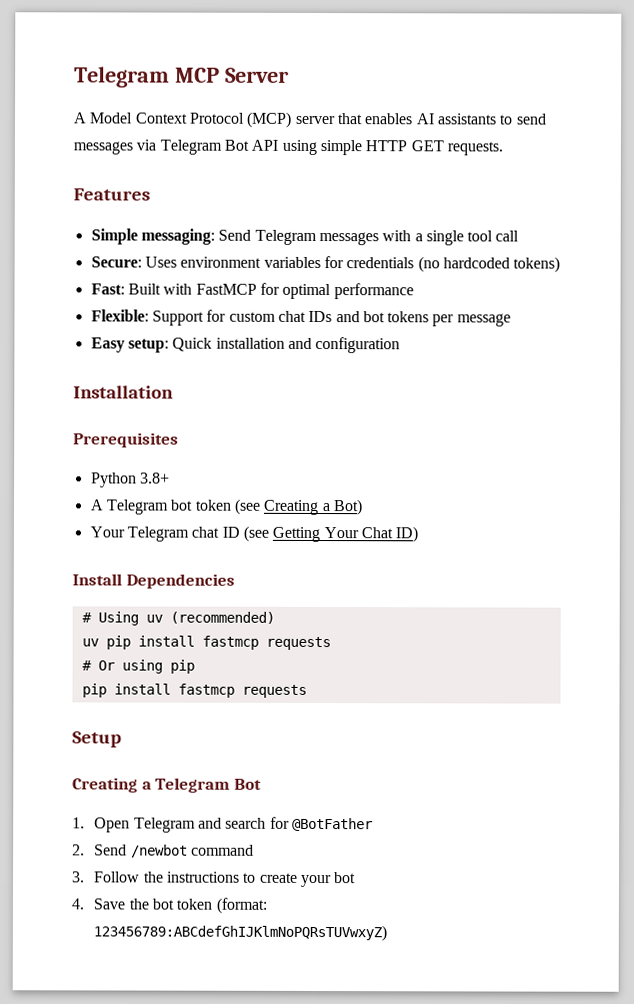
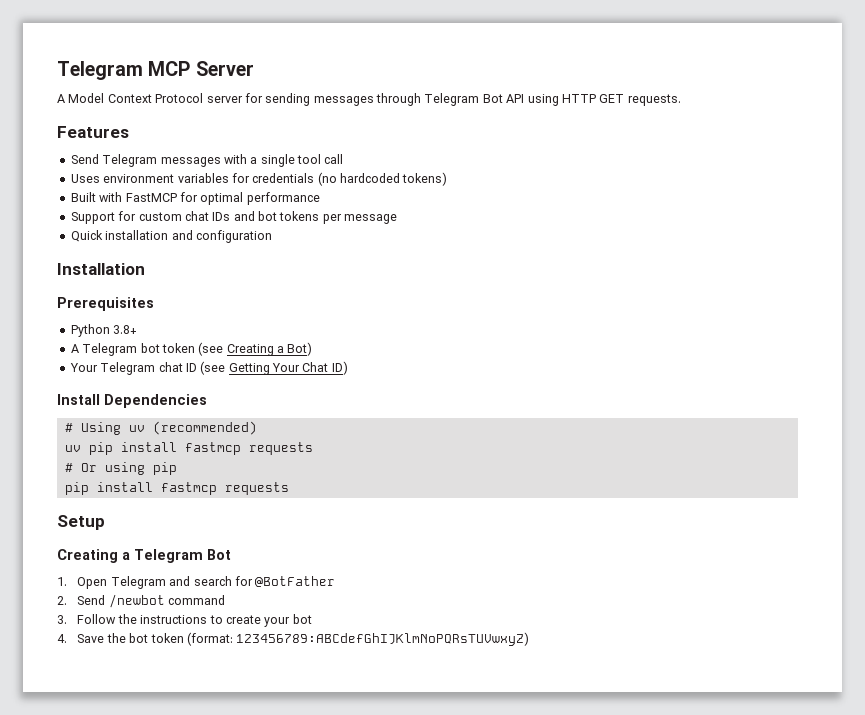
[246,111,547,128] [73,139,157,155] (MCP) server that enables AI assistants to send messages via -> [206,93,421,106] server for sending messages through
[319,140,362,156] simple -> (559, 100) none
[90,228,215,245] Simple messaging: -> (129, 132) none
[90,256,142,268] Secure: -> (344, 159) none
[90,283,125,295] Fast: -> (448, 179) none
[90,309,149,322] Flexible: -> (320, 198) none
[90,337,169,353] Easy setup: -> (398, 219) none

